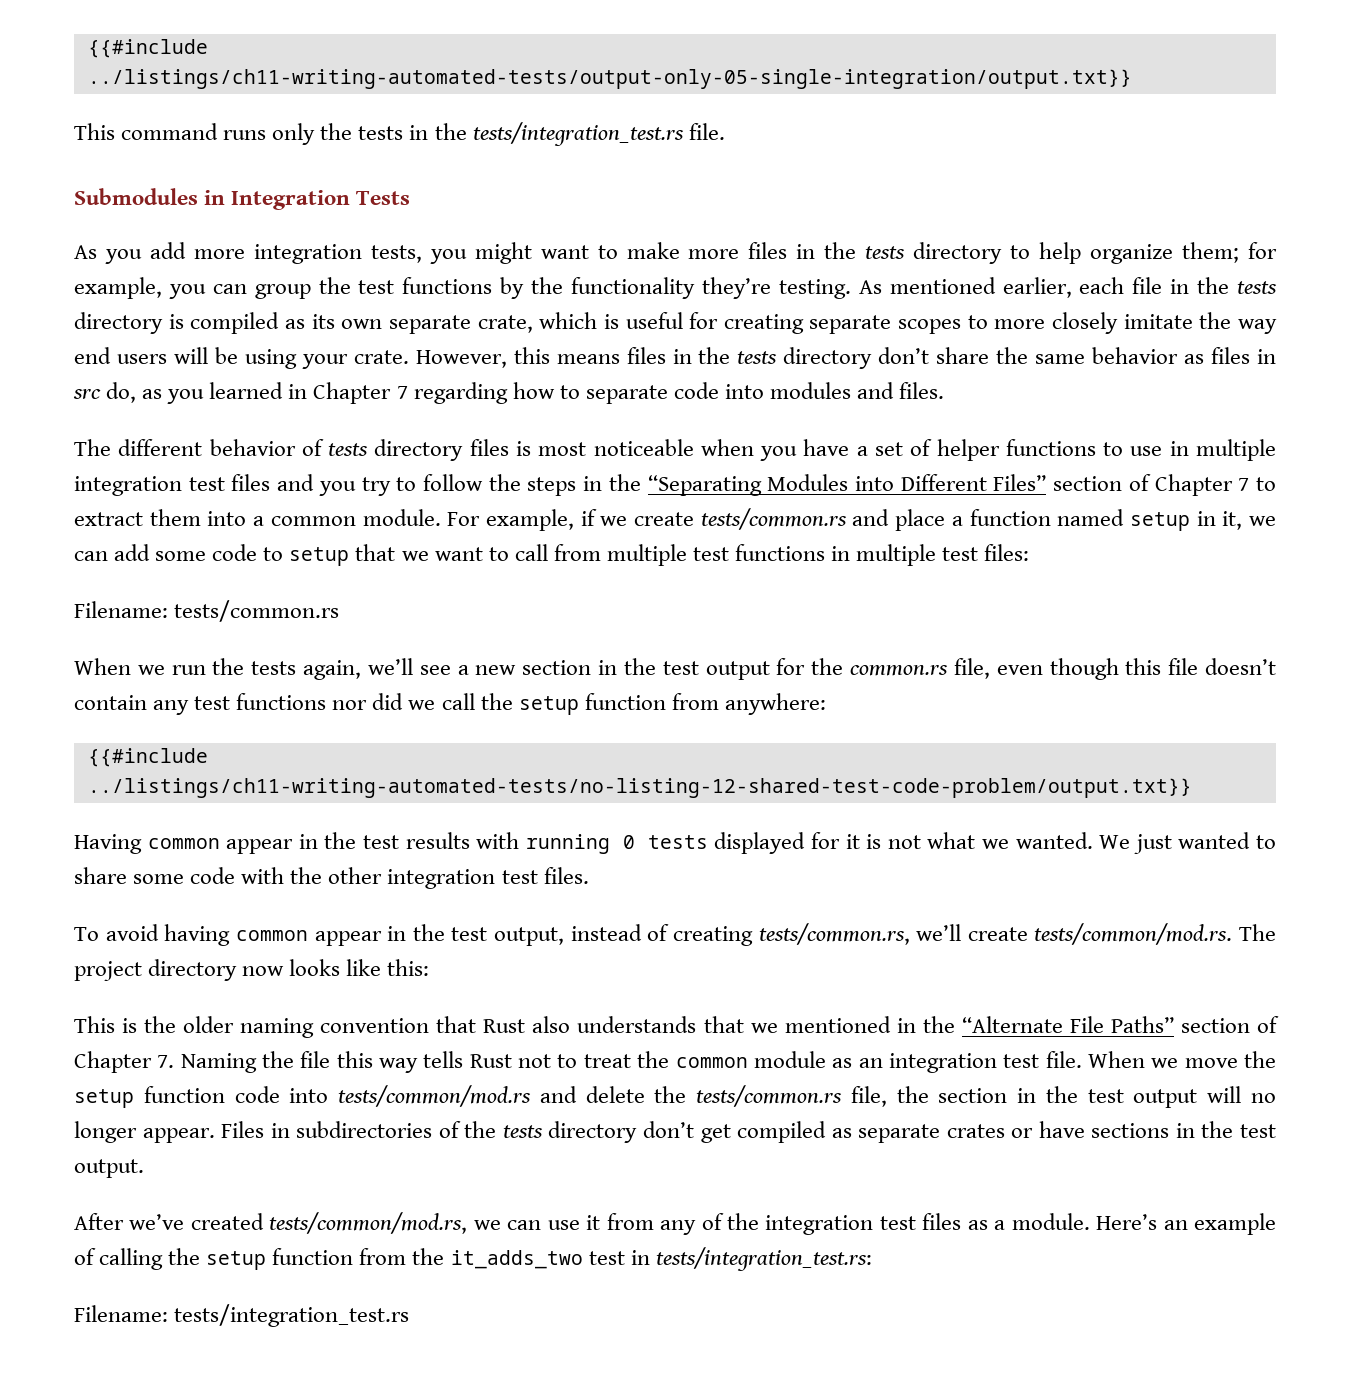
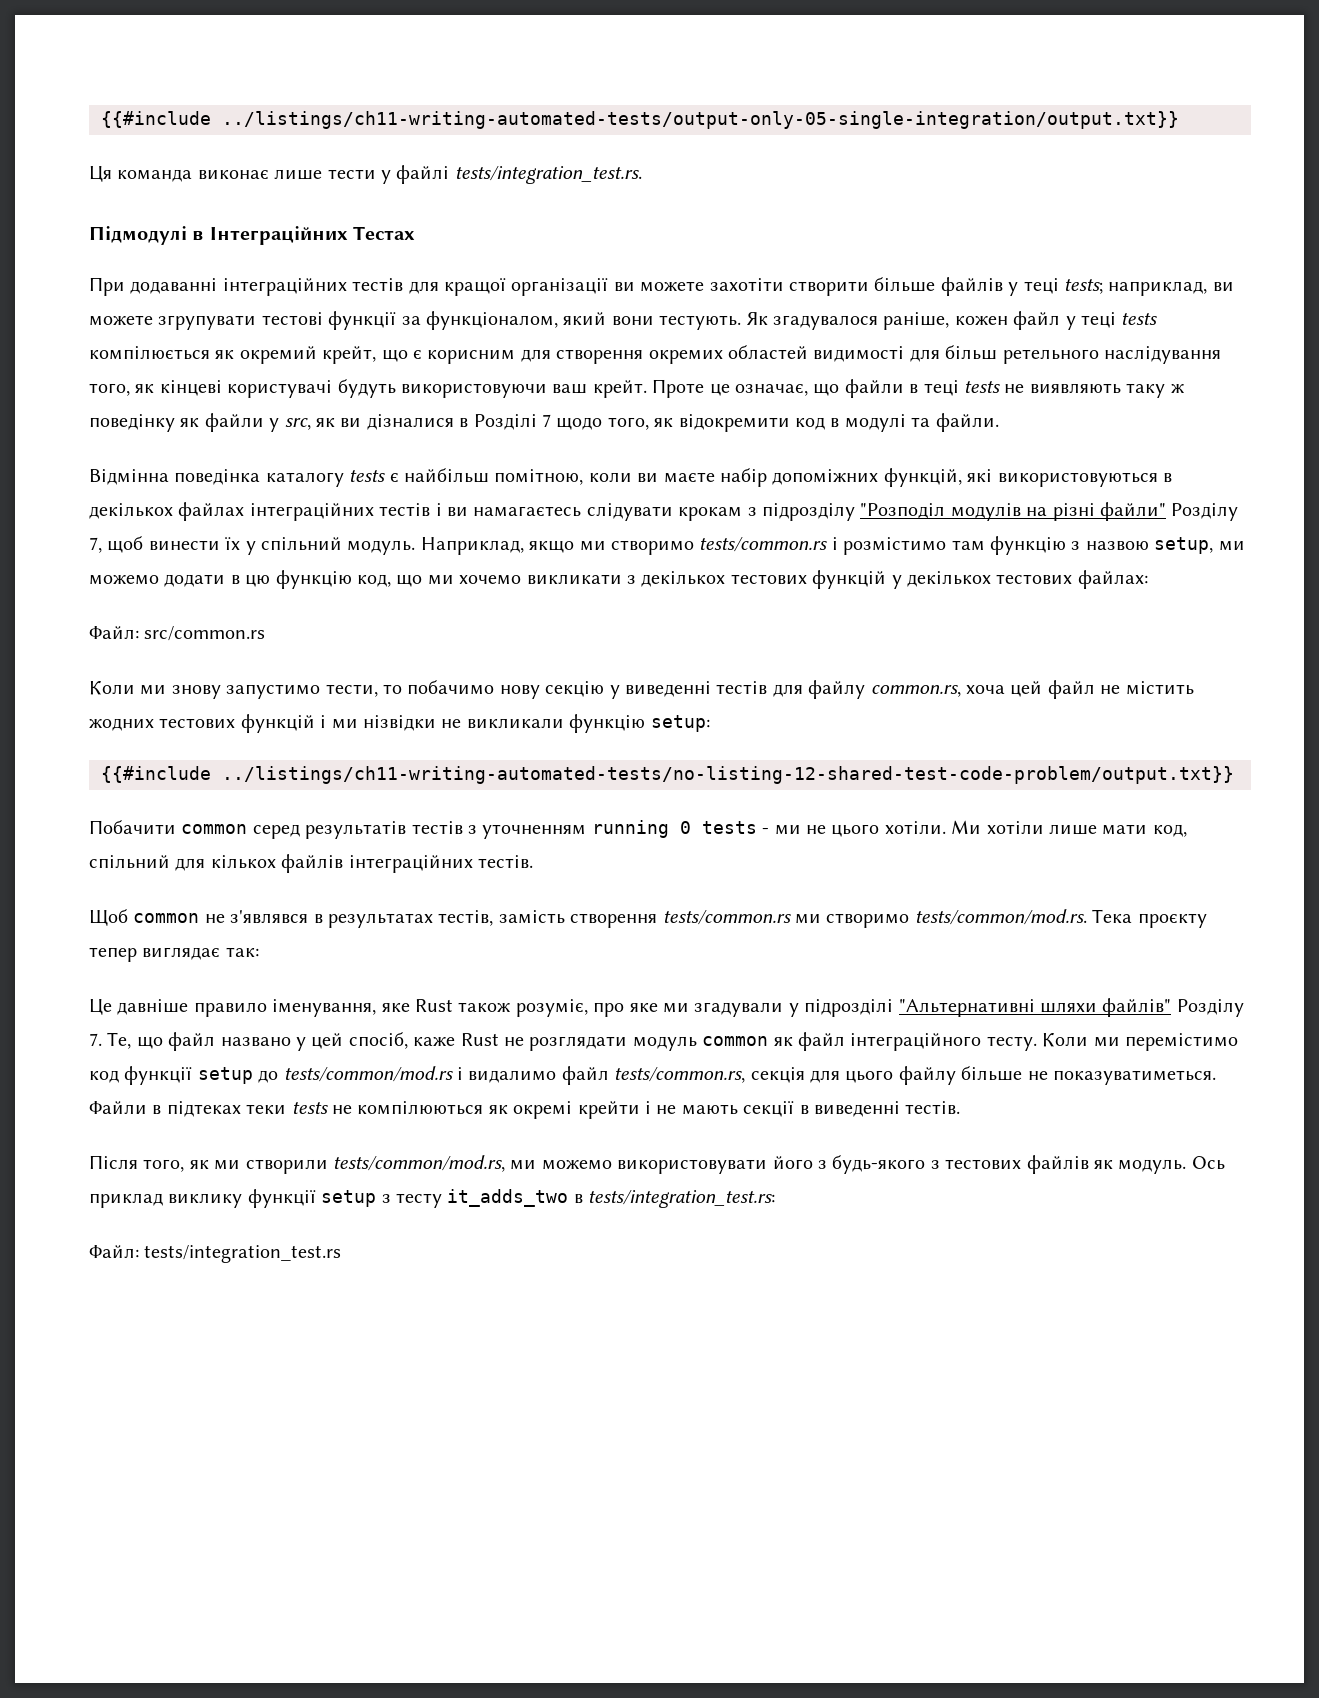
[74,122,725,146] [74,188,411,210] [74,242,1278,264] [74,277,1277,299] [74,312,1277,334] [74,347,1277,369] [73,382,945,404] [74,439,1277,461] [74,474,1276,496] [74,508,1277,531] [74,544,1030,566] [74,600,340,622] [74,658,1277,680] [74,693,826,715] [87,748,208,767] [87,778,1192,798] [74,832,1277,854] [74,867,589,889] [74,923,1276,946] [74,959,430,981] [74,1016,1280,1038] [74,1051,1276,1073] [74,1085,1276,1108] [74,1121,1276,1143] [74,1159,144,1178] [74,1212,1277,1235] [74,1248,650,1270] This command runs only the tests in the tests/integration_test.rs file. // Submodules in Integration Tests // As you add more integration tests, you might want to make more files in the tests directory to help organize them; for example, you can group the test functions by the functionality they’re testing. As mentioned earlier, each file in the tests directory is compiled as its own separate crate, which is useful for creating separate scopes to more closely imitate the way end users will be using your crate. However, this means files in the tests directory don’t share the same behavior as files in src do, as you learned in Chapter 7 regarding how to separate code into modules and files. // The different behavior of tests directory files is most noticeable when you have a set of helper functions to use in multiple integration test files and you try to follow the steps in the “Separating Modules into Different Files” section of Chapter 7 to extract them into a common module. For example, if we create tests/common.rs and place a function named setup in it, we can add some code to setup that we want to call from multiple test functions in multiple test files: // Filename: tests/common.rs // When we run the tests again, we’ll see a new section in the test output for the common.rs file, even though this file doesn’t contain any test functions nor did we call the setup function from anywhere: // {{#include ../listings/ch11-writing-automated-tests/no-listing-12-shared-test-code-problem/output.txt}} // Having common appear in the test results with running 0 tests displayed for it is not what we wanted. We just wanted to share some code with the other integration test files. // To avoid having common appear in the test output, instead of creating tests/common.rs, we’ll create tests/common/mod.rs. The project directory now looks like this: // This is the older naming convention that Rust also understands that we mentioned in the “Alternate File Paths” section of Chapter 7. Naming the file this way tells Rust not to treat the common module as an integration test file. When we move the setup function code into tests/common/mod.rs and delete the tests/common.rs file, the section in the test output will no longer appear. Files in subdirectories of the tests directory don’t get compiled as separate crates or have sections in the test output. // After we’ve created tests/common/mod.rs, we can use it from any of the integration test files as a module. Here’s an example of calling the setup function from the it_adds_two test in -> [89,165,642,184] [89,226,416,245] [89,277,1234,296] [89,311,1158,330] [89,345,1221,364] [89,379,1184,398] [89,413,999,432] [89,468,1172,487] [89,502,1239,521] [89,536,1245,555] [89,570,1148,589] [89,626,266,641] [89,680,1194,699] [89,714,710,733] [101,766,1234,784] [89,820,1187,839] [89,854,533,873] [89,909,1207,928] [89,947,259,962] [89,998,1244,1017] [89,1032,1238,1051] [89,1066,1216,1085] [89,1101,961,1119] [89,1155,1225,1174] [89,1189,583,1208] Ця команда виконає лише тести у файлі tests/integration_test.rs. // Підмодулі в Інтеграційних Тестах // При додаванні інтеграційних тестів для кращої організації ви можете захотіти створити більше файлів у теці tests; наприклад, ви можете згрупувати тестові функції за функціоналом, який вони тестують. Як згадувалося раніше, кожен файл у теці tests компілюється як окремий крейт, що є корисним для створення окремих областей видимості для більш ретельного наслідування того, як кінцеві користувачі будуть використовуючи ваш крейт. Проте це означає, що файли в теці tests не виявляють таку ж поведінку як файли у src, як ви дізналися в Розділі 7 щодо того, як відокремити код в модулі та файли. // Відмінна поведінка каталогу tests є найбільш помітною, коли ви маєте набір допоміжних функцій, які використовуються в декількох файлах інтеграційних тестів і ви намагаєтесь слідувати крокам з підрозділу "Розподіл модулів на різні файли" Розділу 7, щоб винести їх у спільний модуль. Наприклад, якщо ми створимо tests/common.rs і розмістимо там функцію з назвою setup, ми можемо додати в цю функцію код, що ми хочемо викликати з декількох тестових функцій у декількох тестових файлах: // Файл: src/common.rs // Коли ми знову запустимо тести, то побачимо нову секцію у виведенні тестів для файлу common.rs, хоча цей файл не містить жодних тестових функцій і ми нізвідки не викликали функцію setup: // {{#include ../listings/ch11-writing-automated-tests/no-listing-12-shared-test-code-problem/output.txt}} // Побачити common серед результатів тестів з уточненням running 0 tests - ми не цього хотіли. Ми хотіли лише мати код, спільний для кількох файлів інтеграційних тестів. // Щоб common не з'являвся в результатах тестів, замість створення tests/common.rs ми створимо tests/common/mod.rs. Тека проєкту тепер виглядає так: // Це давніше правило іменування, яке Rust також розуміє, про яке ми згадували у підрозділі "Альтернативні шляхи файлів" Розділу 7. Те, що файл названо у цей спосіб, каже Rust не розглядати модуль common як файл інтеграційного тесту. Коли ми перемістимо код функції setup до tests/common/mod.rs і видалимо файл tests/common.rs, секція для цього файлу більше не показуватиметься. Файли в підтеках теки tests не компілюються як окремі крейти і не мають секції в виведенні тестів. // Після того, як ми створили tests/common/mod.rs, ми можемо використовувати його з будь-якого з тестових файлів як модуль. Ось приклад виклику функції setup з тесту it_adds_two в
[74,1305,168,1322] Filename: -> [89,1245,139,1258] Файл:

